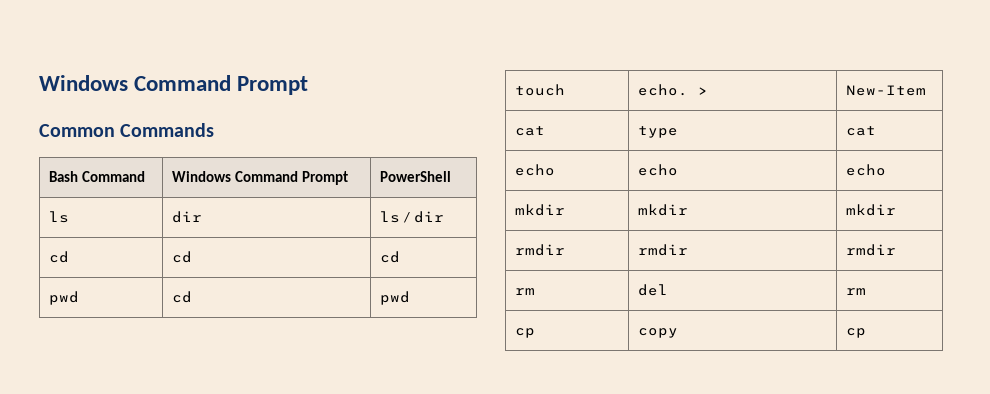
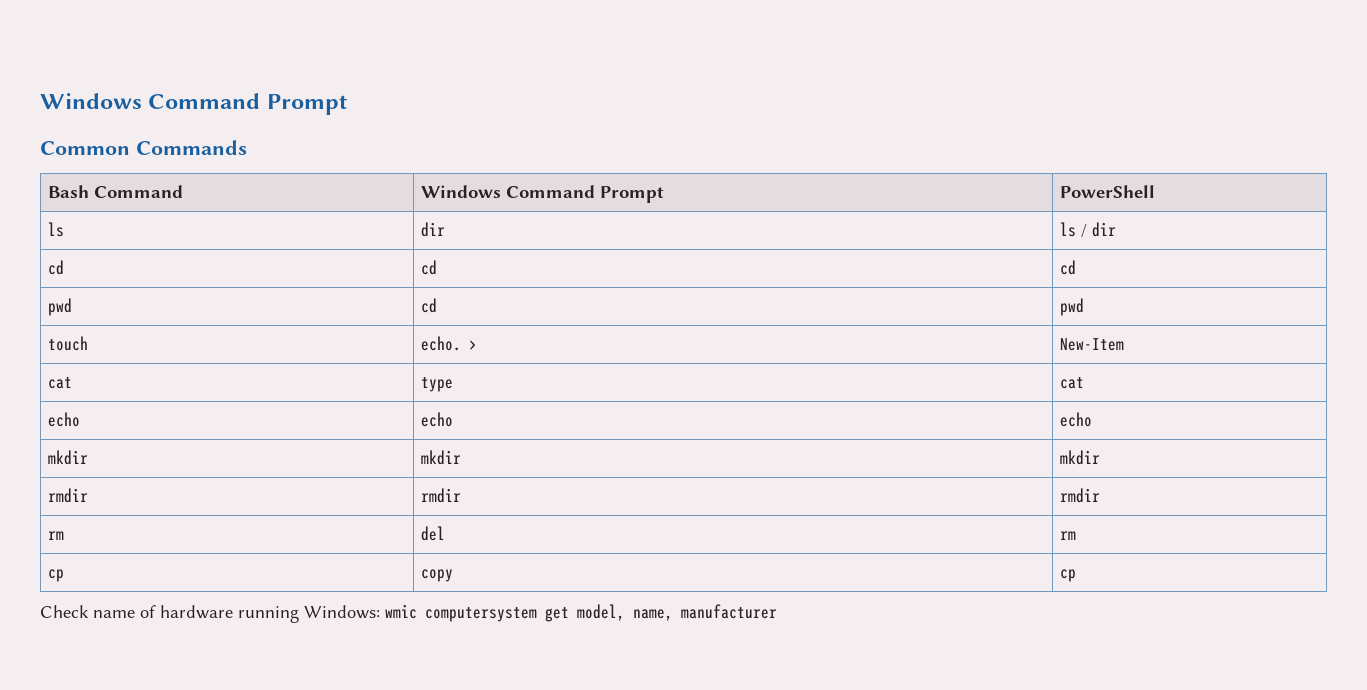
(866, 333) none -> [40,604,777,623] // Check name of hardware running Windows: wmic computersystem get model, name, manufacturer

